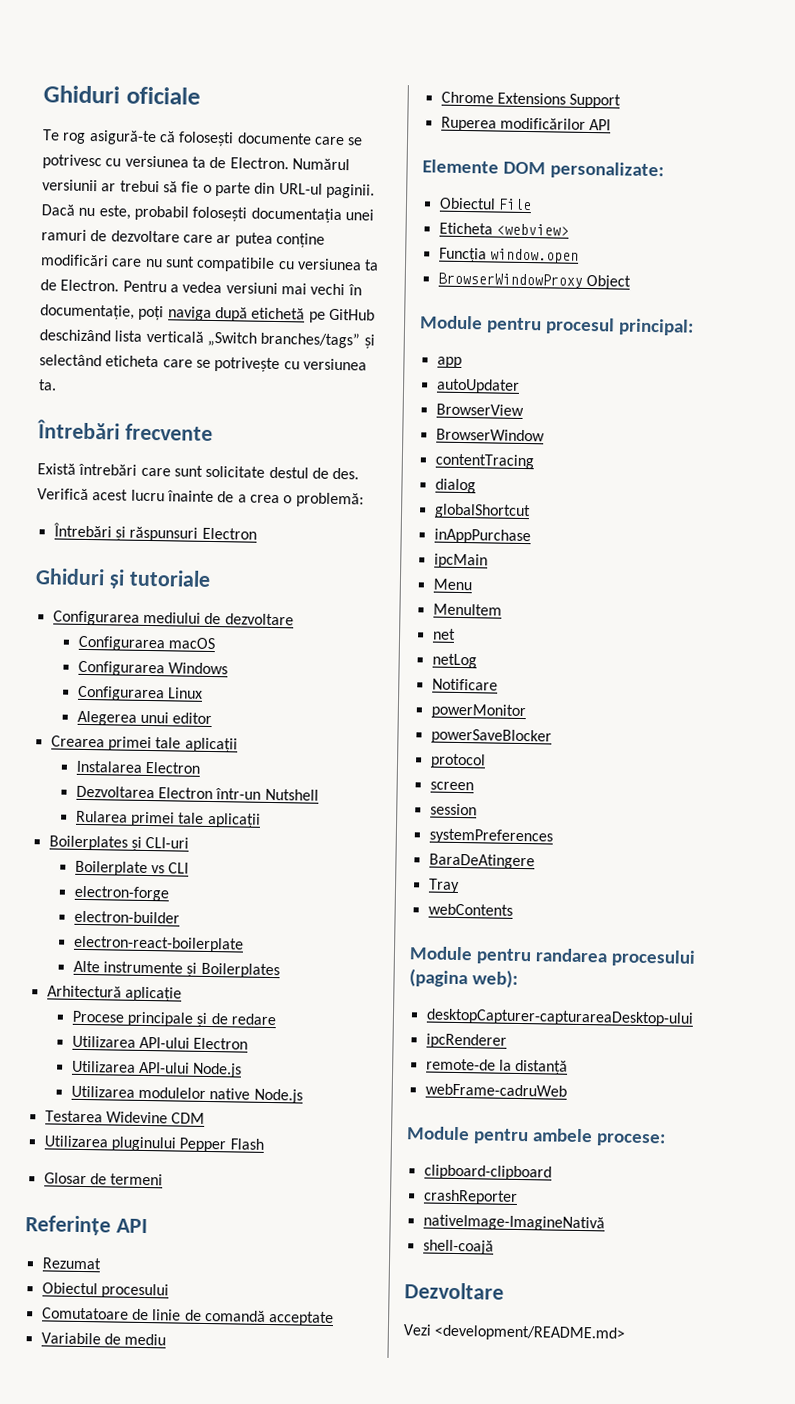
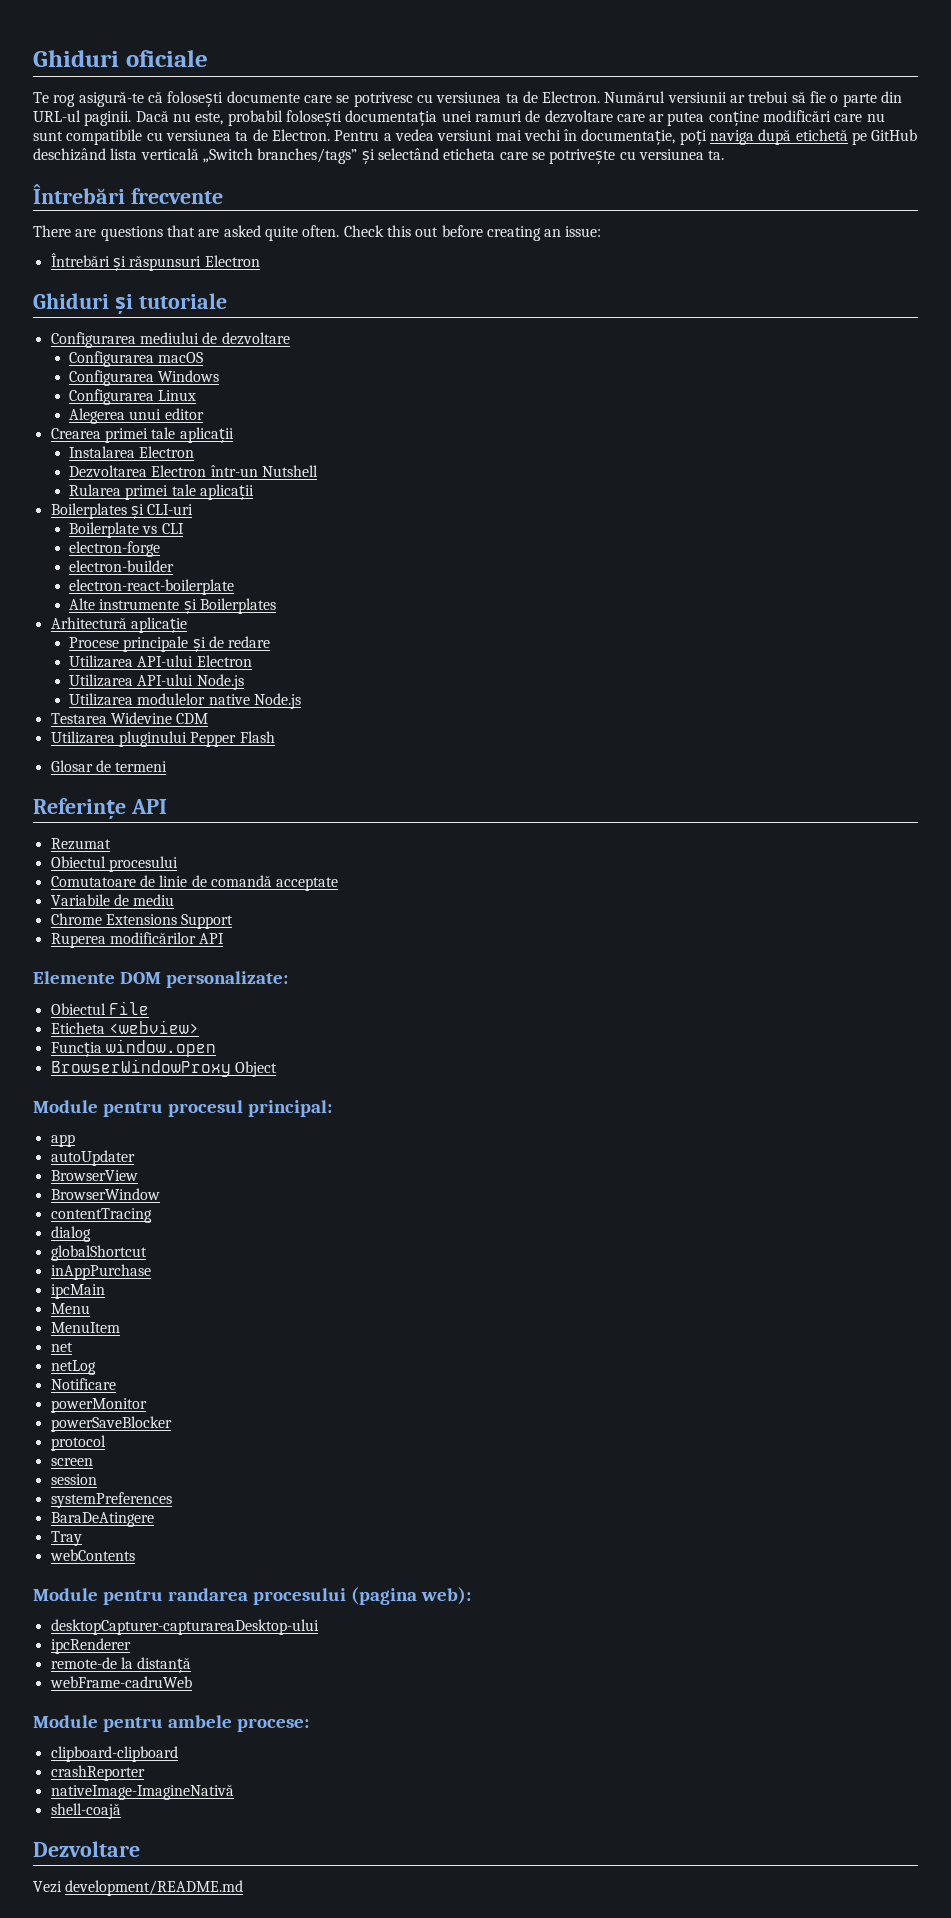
[37,463,360,480] [37,488,364,508] Există întrebări care sunt solicitate destul de des. Verifică acest lucru înainte de a crea o problemă: -> [33,225,602,241] There are questions that are asked quite often. Check this out before creating an issue:
[434,1324,626,1342] <development/README.md> -> [65,1880,244,1896] development/README.md

